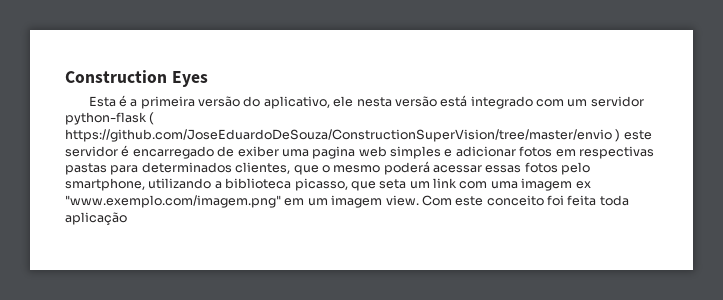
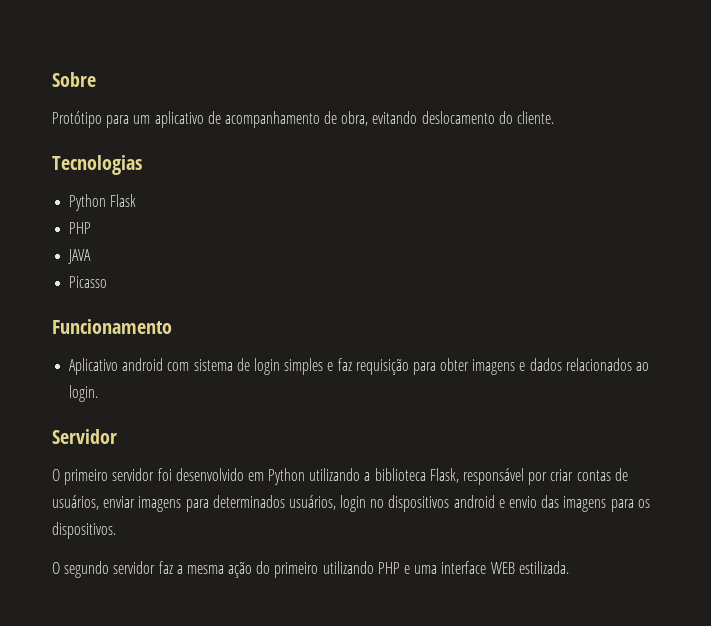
[65,70,208,87] [88,95,644,109] [65,112,155,125] [65,129,652,142] [65,145,654,159] [65,161,591,175] [65,178,591,191] [65,195,629,208] [65,212,127,226] Construction Eyes // Esta é a primeira versão do aplicativo, ele nesta versão está integrado com um servidor python-flask ( https://github.com/JoseEduardoDeSouza/ConstructionSuperVision/tree/master/envio ) este servidor é encarregado de exiber uma pagina web simples e adicionar fotos em respectivas pastas para determinados clientes, que o mesmo poderá acessar essas fotos pelo smartphone, utilizando a biblioteca picasso, que seta um link com uma imagem ex "www.exemplo.com/imagem.png" em um imagem view. Com este conceito foi feita toda aplicação -> [52,72,96,87] [52,111,555,128] [52,155,142,175] [69,194,137,211] [69,222,92,234] [68,249,92,264] [69,276,108,288] [52,319,172,334] [69,358,650,375] [69,385,99,402] [52,429,117,444] [52,468,628,485] [52,495,650,512] [52,522,116,539] [52,561,569,578] Sobre // Protótipo para um aplicativo de acompanhamento de obra, evitando deslocamento do cliente. // Tecnologias // Python Flask // PHP // JAVA // Picasso // Funcionamento // Aplicativo android com sistema de login simples e faz requisição para obter imagens e dados relacionados ao login. // Servidor // O primeiro servidor foi desenvolvido em Python utilizando a biblioteca Flask, responsável por criar contas de usuários, enviar imagens para determinados usuários, login no dispositivos android e envio das imagens para os dispositivos. // O segundo servidor faz a mesma ação do primeiro utilizando PHP e uma interface WEB estilizada.

